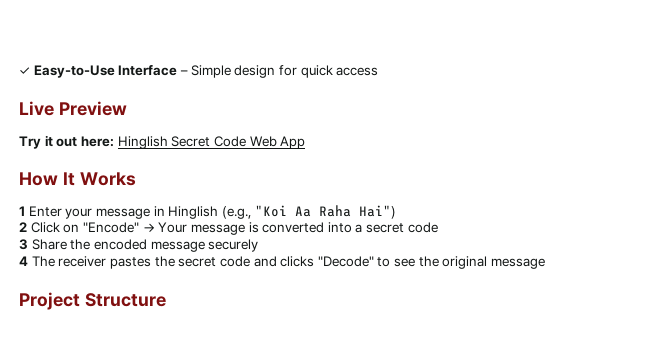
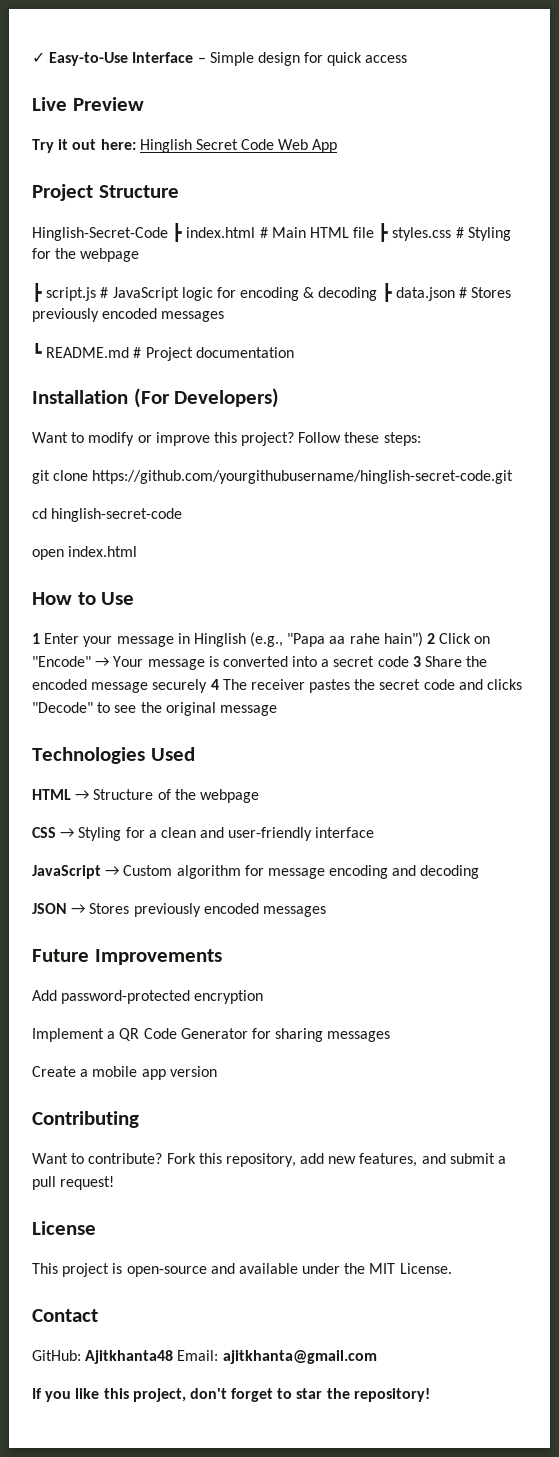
(306, 142) none -> [32,184,179,201] [32,222,511,242] [32,248,140,262] [32,282,512,302] [32,308,225,322] [32,342,294,361] [32,388,280,408] [32,432,421,446] [32,470,514,484] [32,508,183,522] [32,546,138,560] // Project Structure // Hinglish-Secret-Code ┣ index.html # Main HTML file ┣ styles.css # Styling for the webpage // ┣ script.js # JavaScript logic for encoding & decoding ┣ data.json # Stores previously encoded messages // ┗ README.md # Project documentation // Installation (For Developers) // Want to modify or improve this project? Follow these steps: // git clone https://github.com/yourgithubusername/hinglish-secret-code.git // cd hinglish-secret-code // open index.html
[62,172,136,186] It Works -> [77,592,135,605] to Use
[254,205,396,219] "Koi Aa Raha Hai") // -> [287,632,423,647] "Papa aa rahe hain")
(438, 227) // -> (409, 661) none
(259, 245) // -> (208, 686) none
[19,292,166,310] Project Structure -> [32,747,195,764] [32,789,259,803] [32,827,375,841] [32,865,480,879] [32,903,326,917] [32,949,222,965] [32,990,264,1004] [32,1028,391,1042] [32,1066,217,1080] [32,1111,139,1128] [32,1153,507,1167] [32,1176,115,1190] [32,1221,96,1235] [32,1263,452,1277] [32,1309,98,1322] [32,1350,377,1364] [32,1388,430,1402] Technologies Used // HTML → Structure of the webpage // CSS → Styling for a clean and user-friendly interface // JavaScript → Custom algorithm for message encoding and decoding // JSON → Stores previously encoded messages // Future Improvements // Add password-protected encryption // Implement a QR Code Generator for sharing messages // Create a mobile app version // Contributing // Want to contribute? Fork this repository, add new features, and submit a pull request! // License // This project is open-source and available under the MIT License. // Contact // GitHub: Ajitkhanta48 Email: ajitkhanta@gmail.com // If you like this project, don't forget to star the repository!

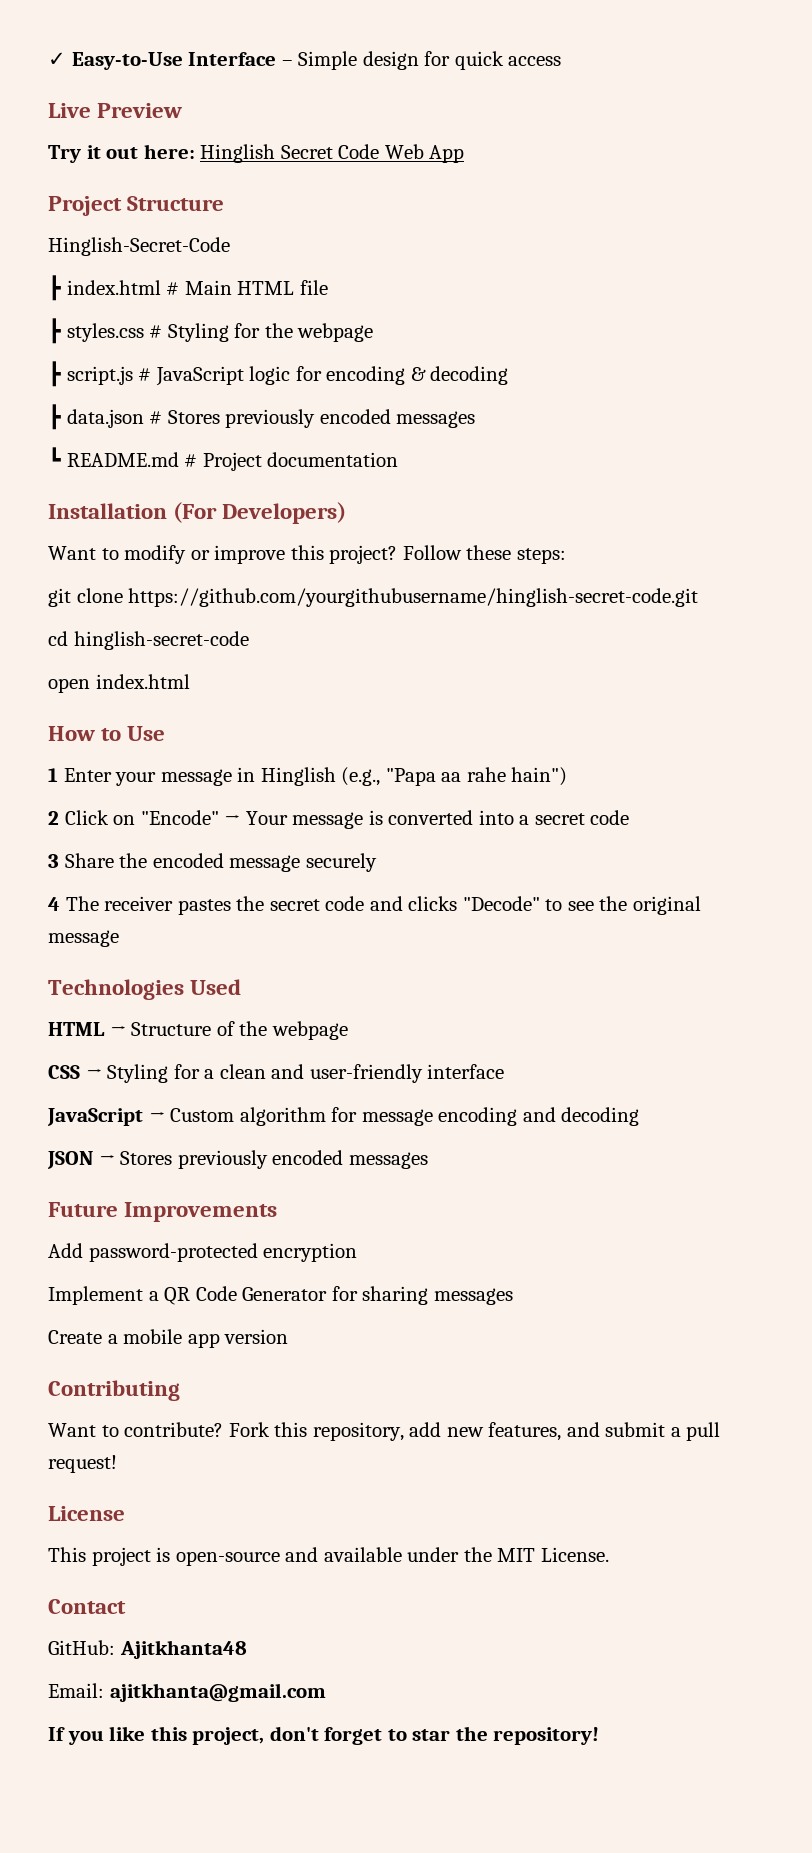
(168, 234) none -> (230, 246) //
(375, 232) none -> (328, 287) //
(378, 294) none -> (509, 375) //
(423, 639) none -> (568, 776) //
(409, 661) none -> (630, 817) //
(208, 686) none -> (377, 862) //
(174, 1357) none -> (247, 1649) //

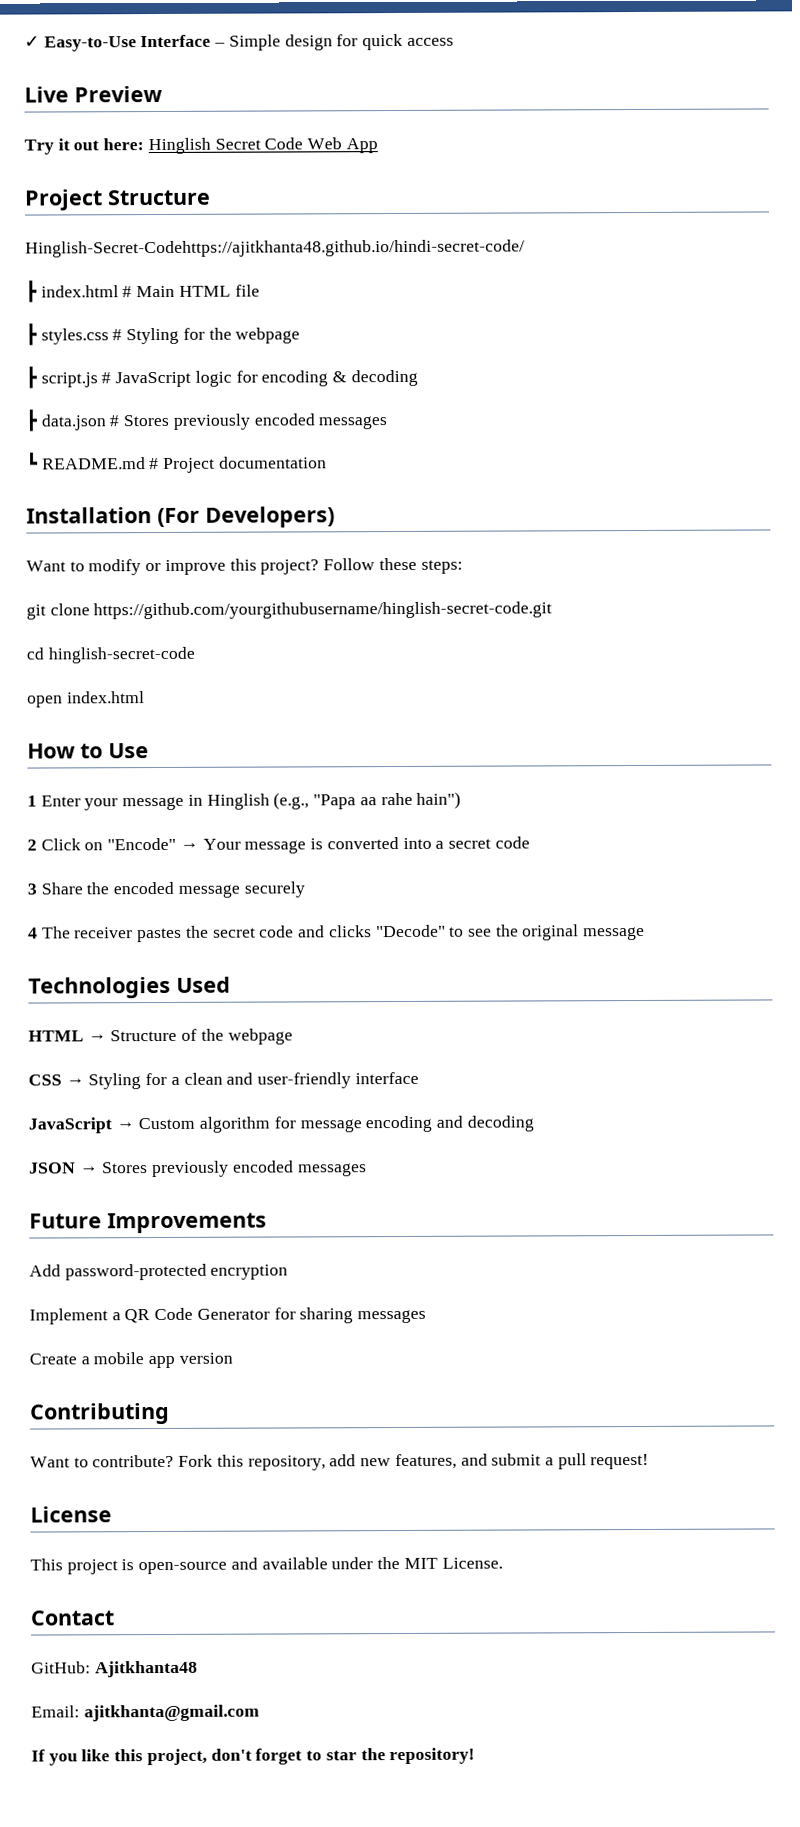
[48,237,230,256] Hinglish-Secret-Code -> [25,239,525,258] Hinglish-Secret-Codehttps://ajitkhanta48.github.io/hindi-secret-code/

